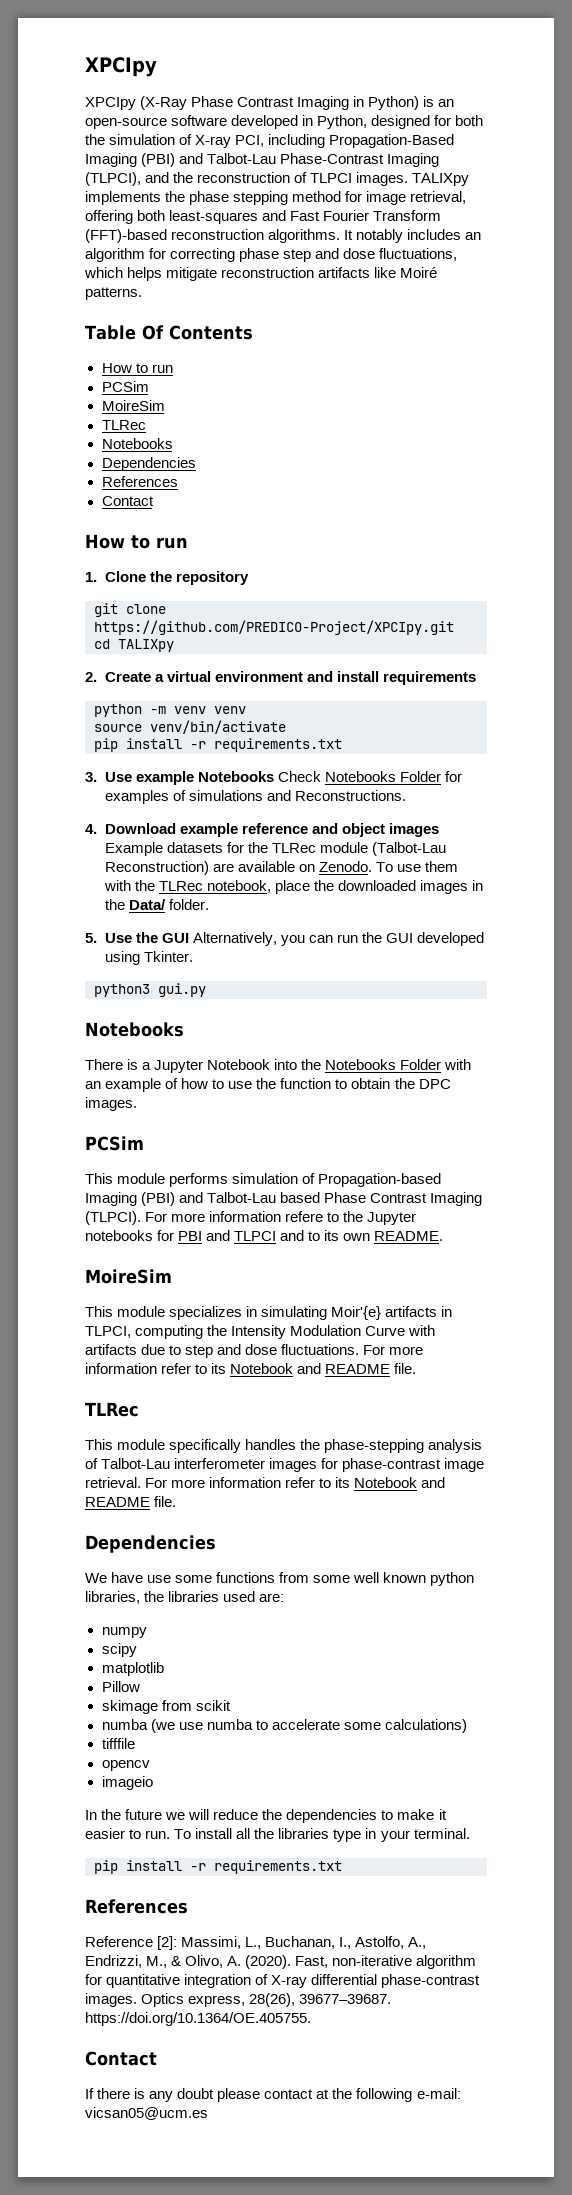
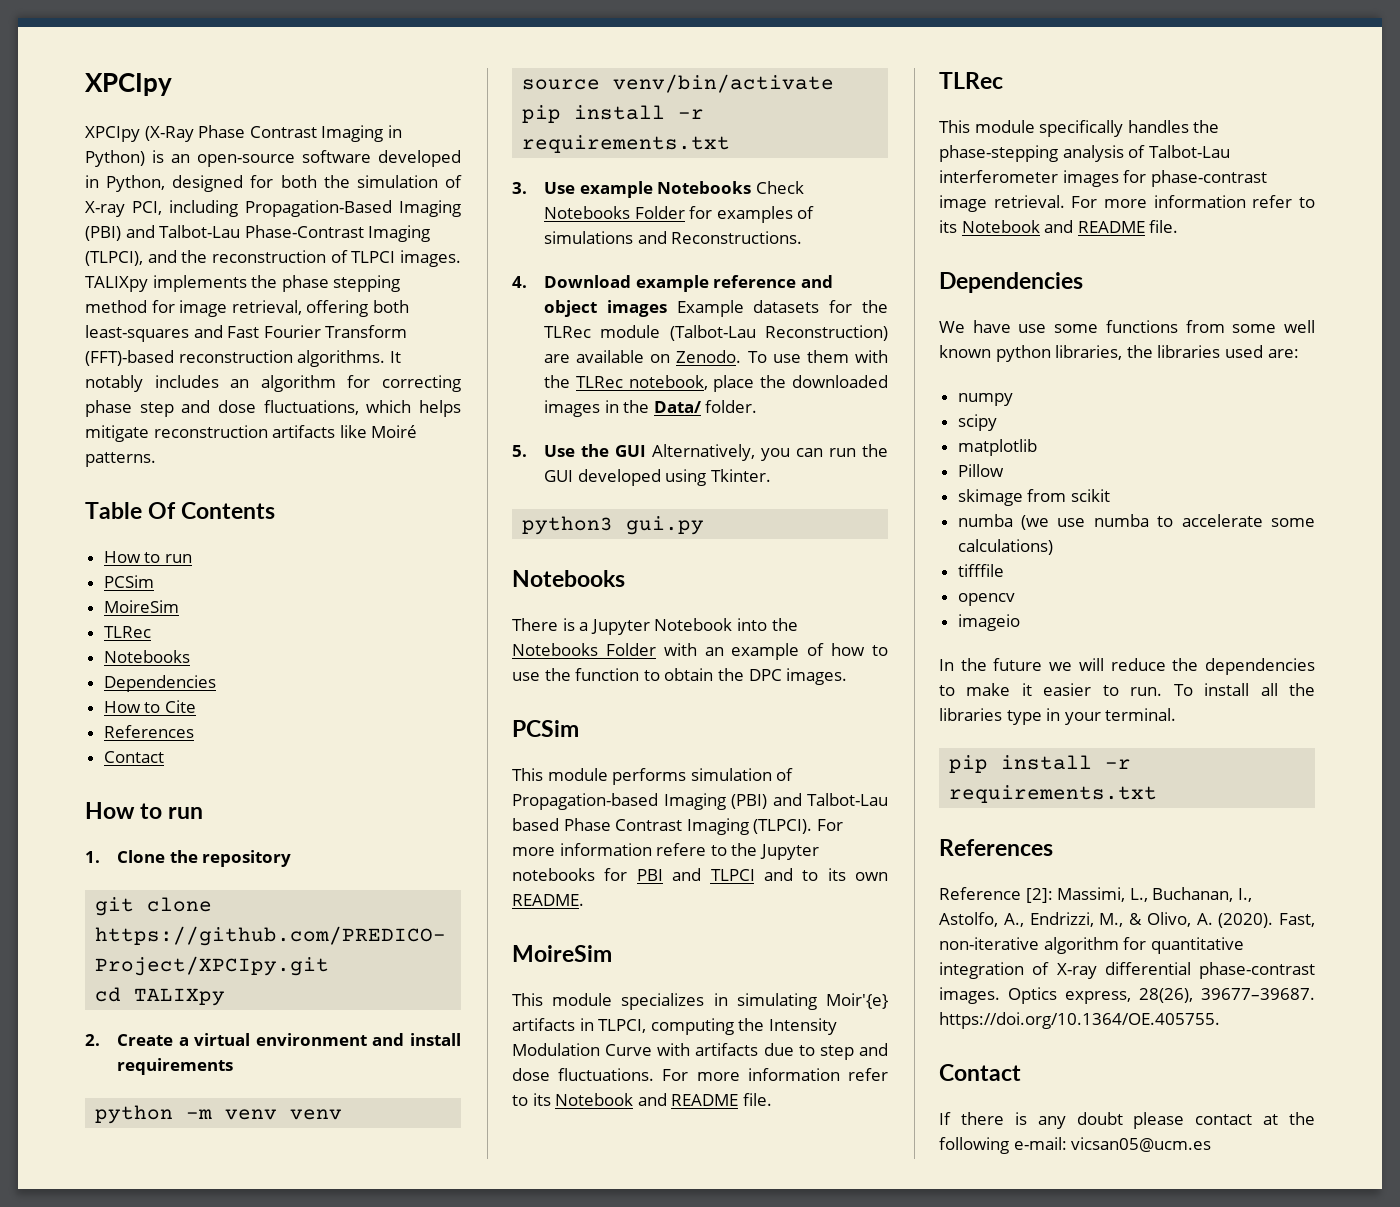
(196, 464) none -> [103,700,196,713] // How to Cite

